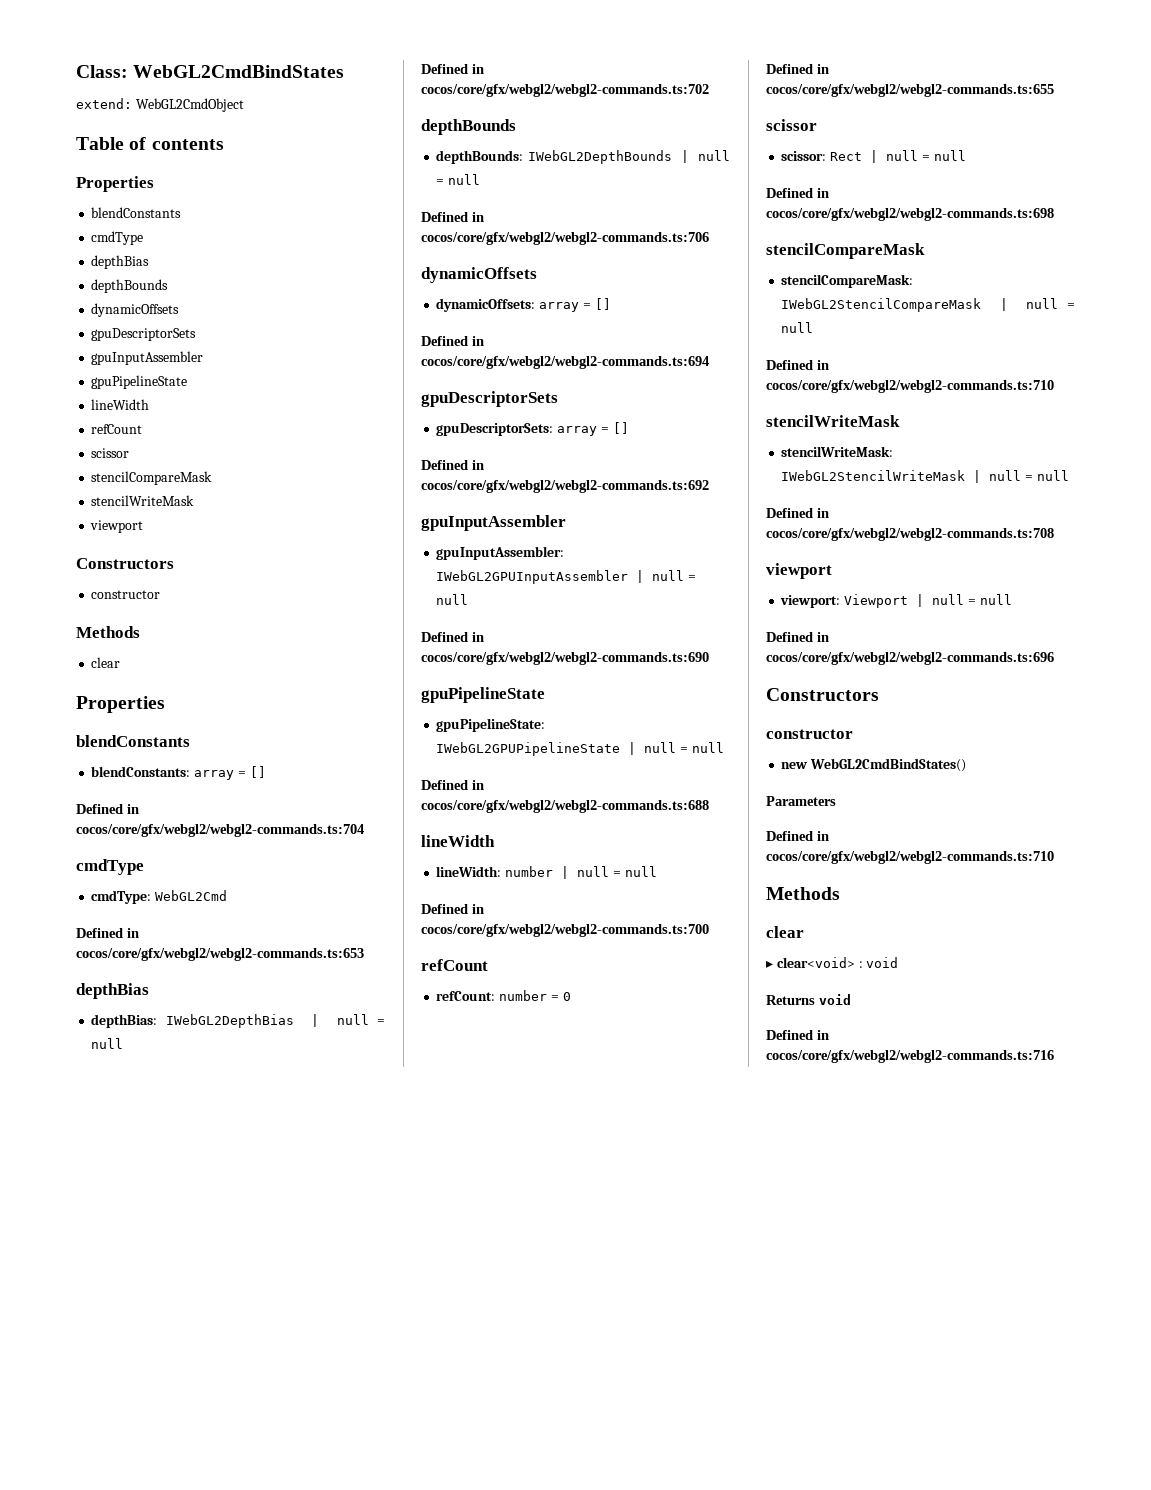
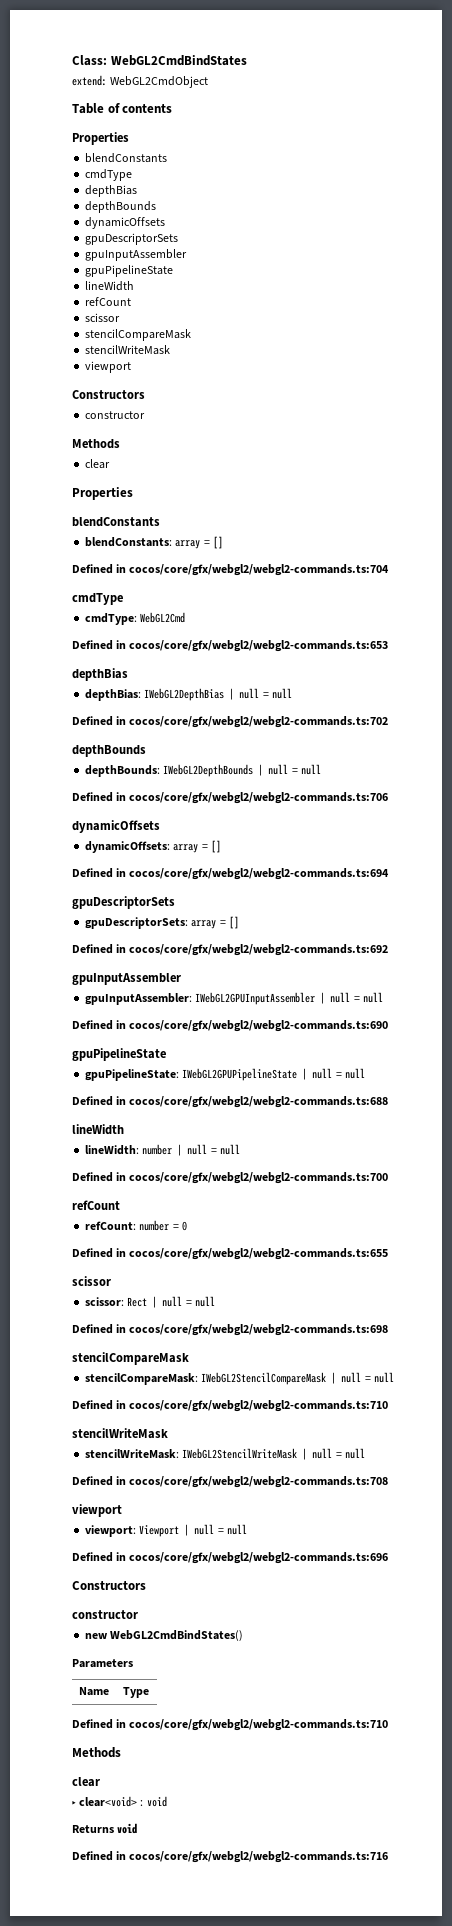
(836, 801) none -> [78,1687,109,1696] [122,1687,149,1698] // Name | Type

